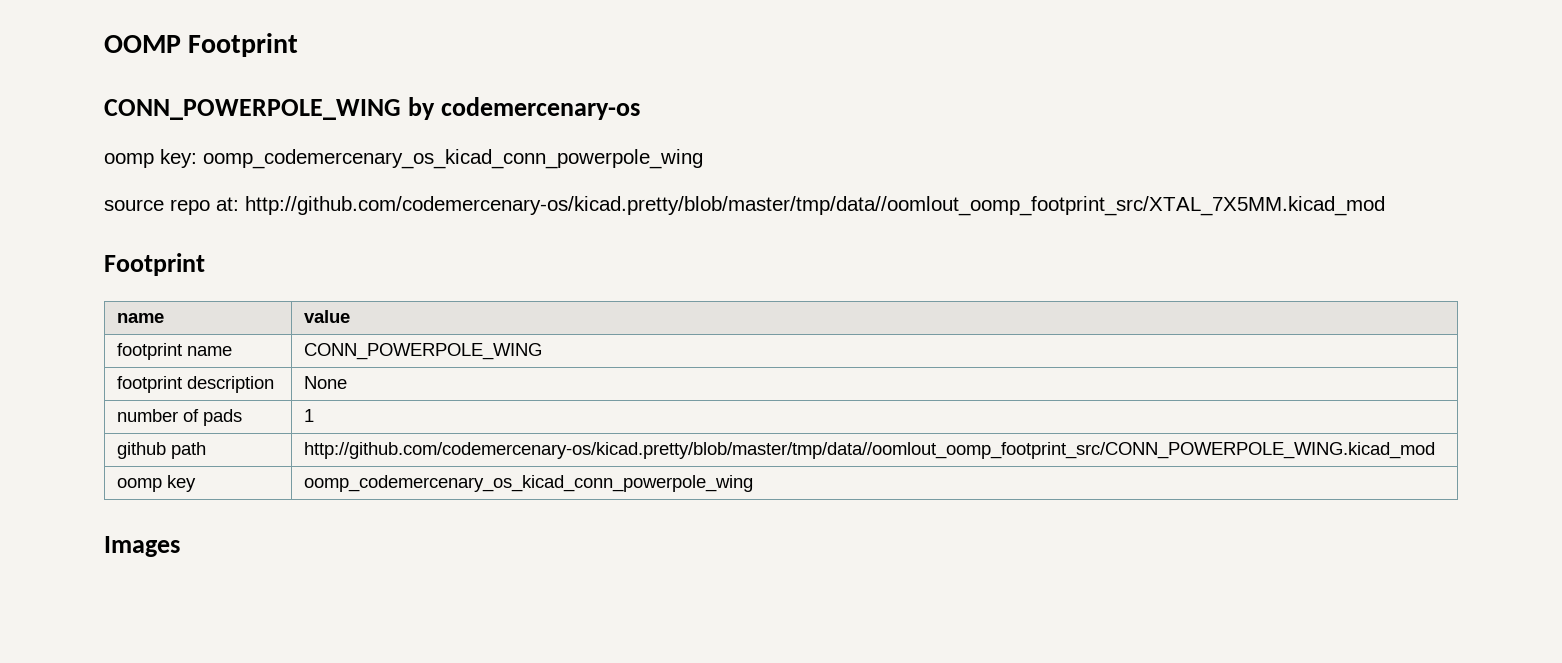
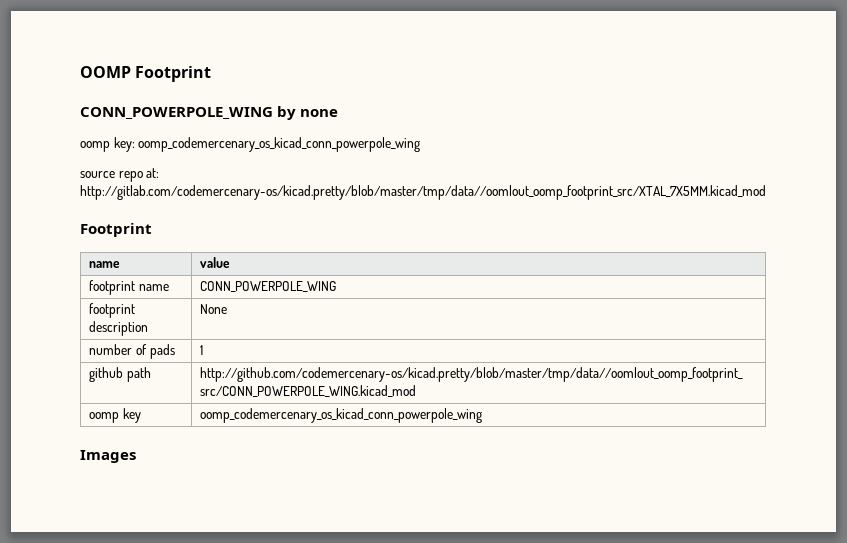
[407,97,640,120] by codemercenary-os -> [277,106,339,120] by none
[245,196,1385,216] http://github.com/codemercenary-os/kicad.pretty/blob/master/tmp/data//oomlout_oomp_footprint_src/XTAL_7X5MM.kicad_mod -> [80,185,766,200] http://gitlab.com/codemercenary-os/kicad.pretty/blob/master/tmp/data//oomlout_oomp_footprint_src/XTAL_7X5MM.kicad_mod

